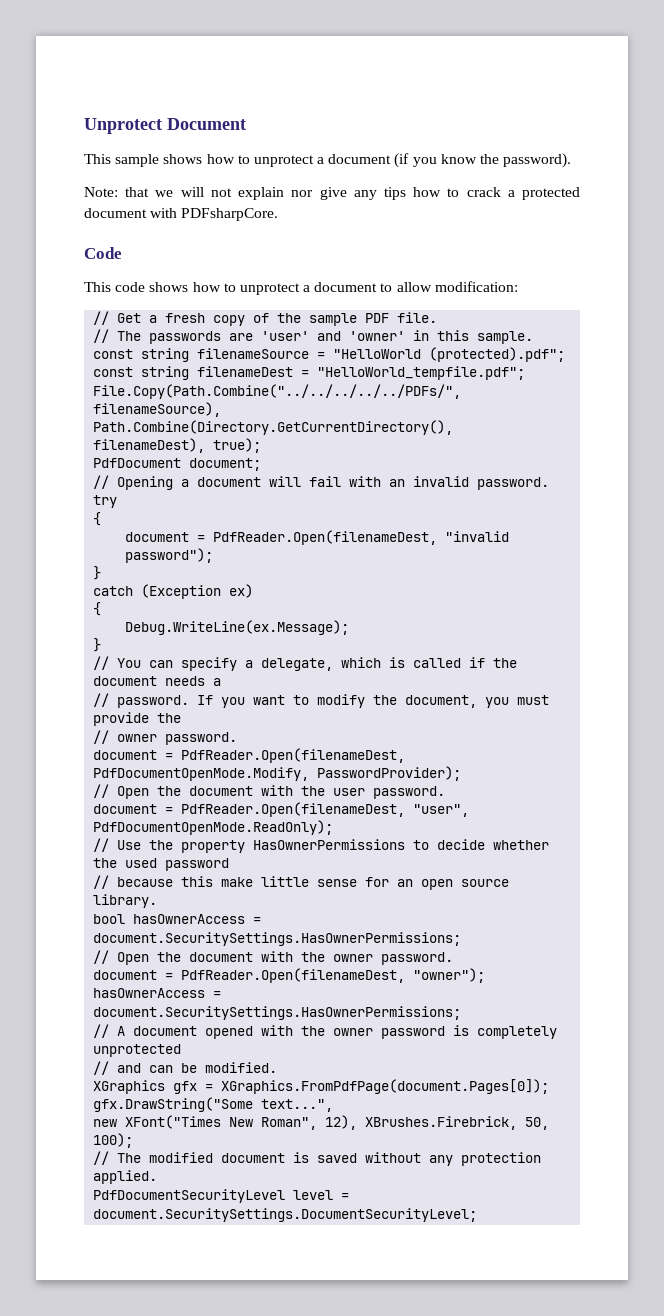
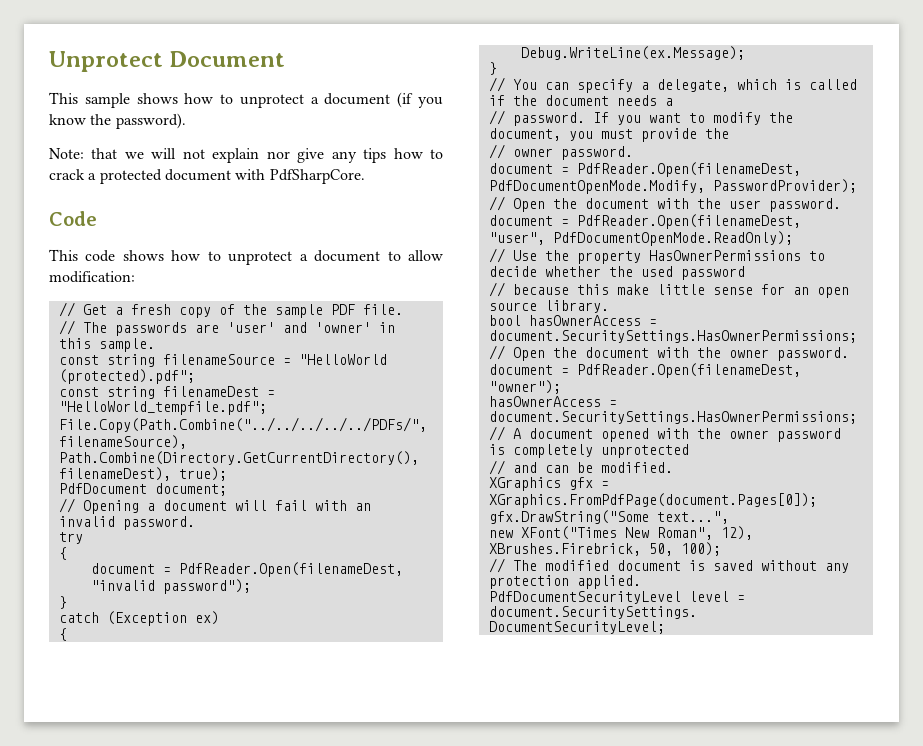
[181,208,279,221] PDFsharpCore. -> [269,169,365,184] PdfSharpCore.

